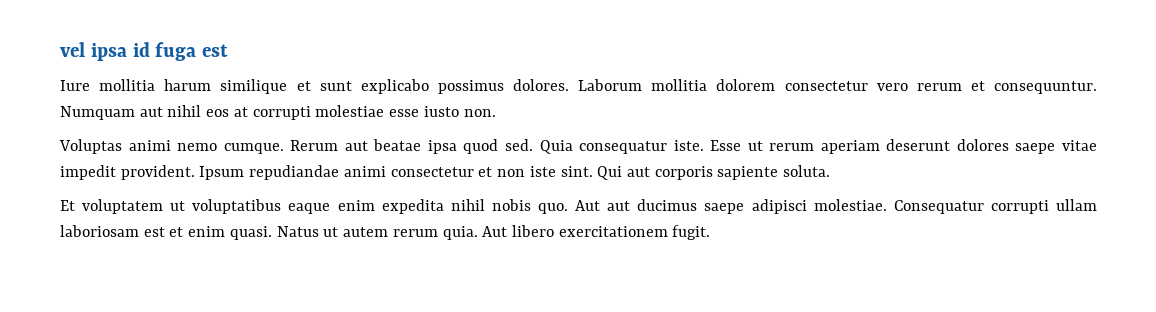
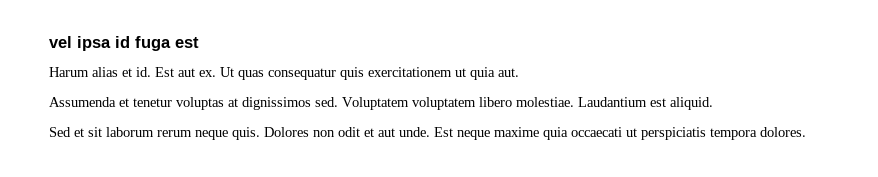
[60,79,1097,94] [60,105,496,120] [59,139,1097,154] [60,165,831,180] [60,199,1097,214] [60,225,711,240] Iure mollitia harum similique et sunt explicabo possimus dolores. Laborum mollitia dolorem consectetur vero rerum et consequuntur. Numquam aut nihil eos at corrupti molestiae esse iusto non. // Voluptas animi nemo cumque. Rerum aut beatae ipsa quod sed. Quia consequatur iste. Esse ut rerum aperiam deserunt dolores saepe vitae impedit provident. Ipsum repudiandae animi consectetur et non iste sint. Qui aut corporis sapiente soluta. // Et voluptatem ut voluptatibus eaque enim expedita nihil nobis quo. Aut aut ducimus saepe adipisci molestiae. Consequatur corrupti ullam laboriosam est et enim quasi. Natus ut autem rerum quia. Aut libero exercitationem fugit. -> [49,67,519,80] [49,97,713,110] [49,127,806,140] Harum alias et id. Est aut ex. Ut quas consequatur quis exercitationem ut quia aut. // Assumenda et tenetur voluptas at dignissimos sed. Voluptatem voluptatem libero molestiae. Laudantium est aliquid. // Sed et sit laborum rerum neque quis. Dolores non odit et aut unde. Est neque maxime quia occaecati ut perspiciatis tempora dolores.

